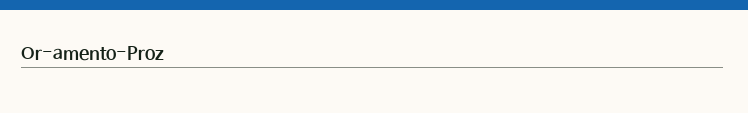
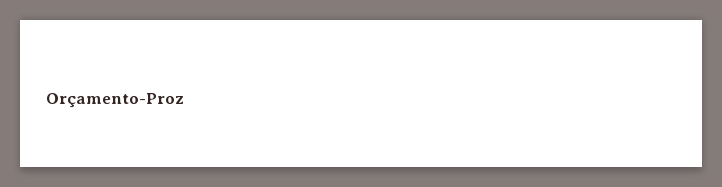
[21,46,164,61] Or-amento-Proz -> [46,93,184,108] Orçamento-Proz

